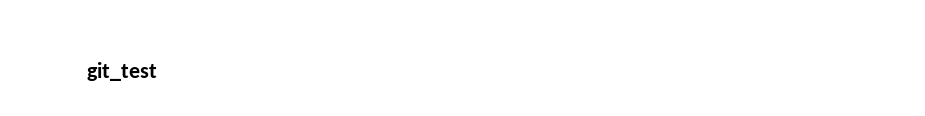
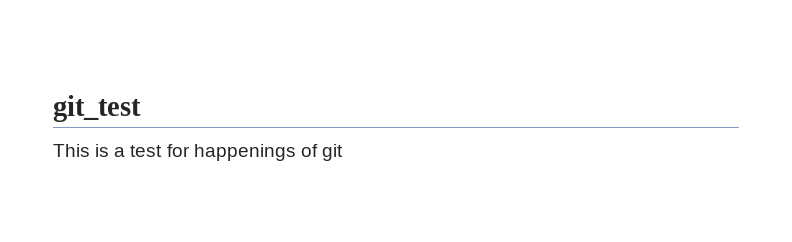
(157, 71) none -> [53,144,343,161] // This is a test for happenings of git

